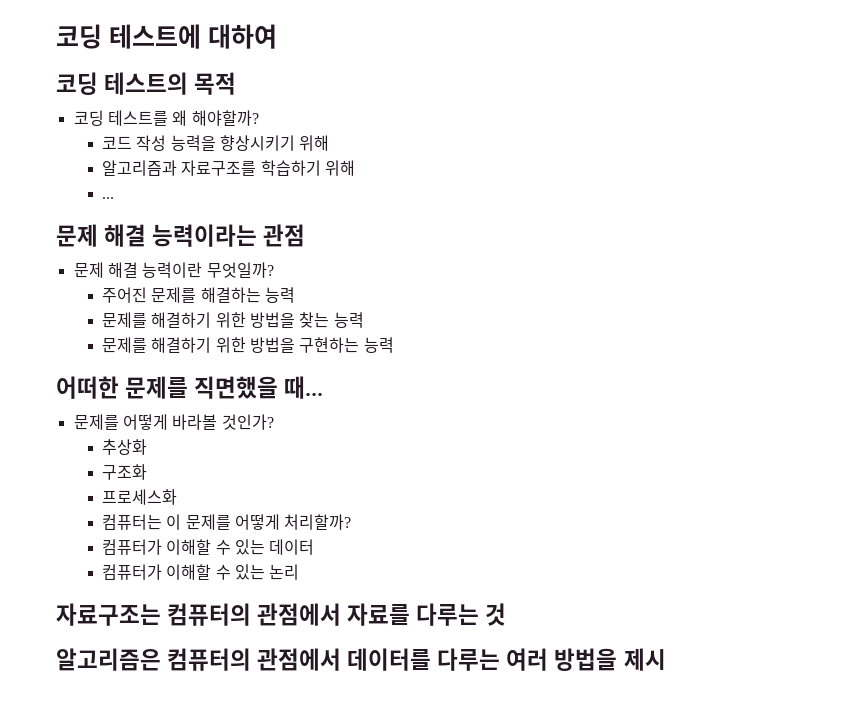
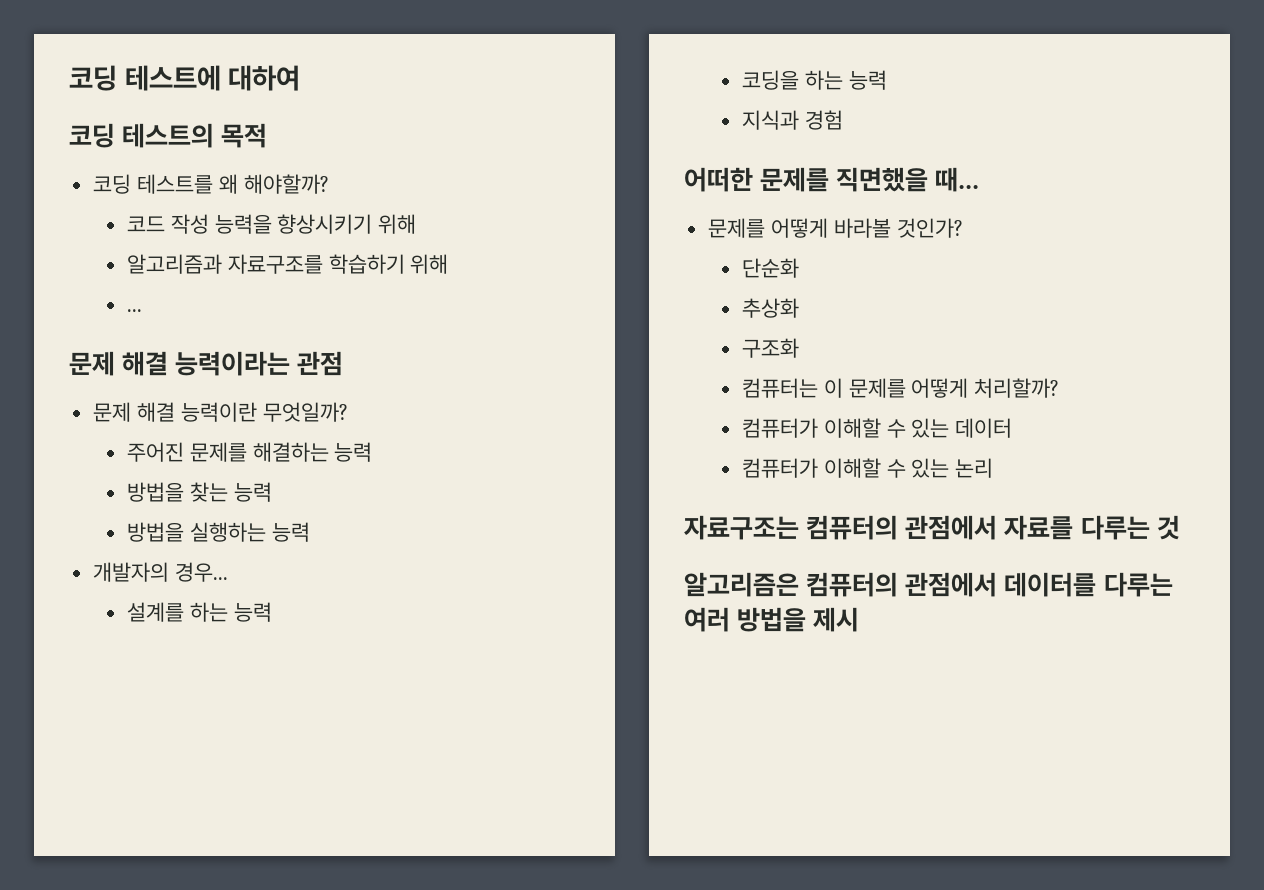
[101,312,246,328] 문제를 해결하기 위한 -> (373, 452) none
[101,337,394,353] 문제를 해결하기 위한 방법을 구현하는 능력 -> [126,522,310,542] [93,562,229,582] [126,602,272,622] [741,70,887,90] [741,110,843,130] 방법을 실행하는 능력 // 개발자의 경우... // 설계를 하는 능력 // 코딩을 하는 능력 // 지식과 경험
(274, 422) none -> [741,258,799,278] // 단순화
[101,489,177,505] // 프로세스화 -> (799, 348) none

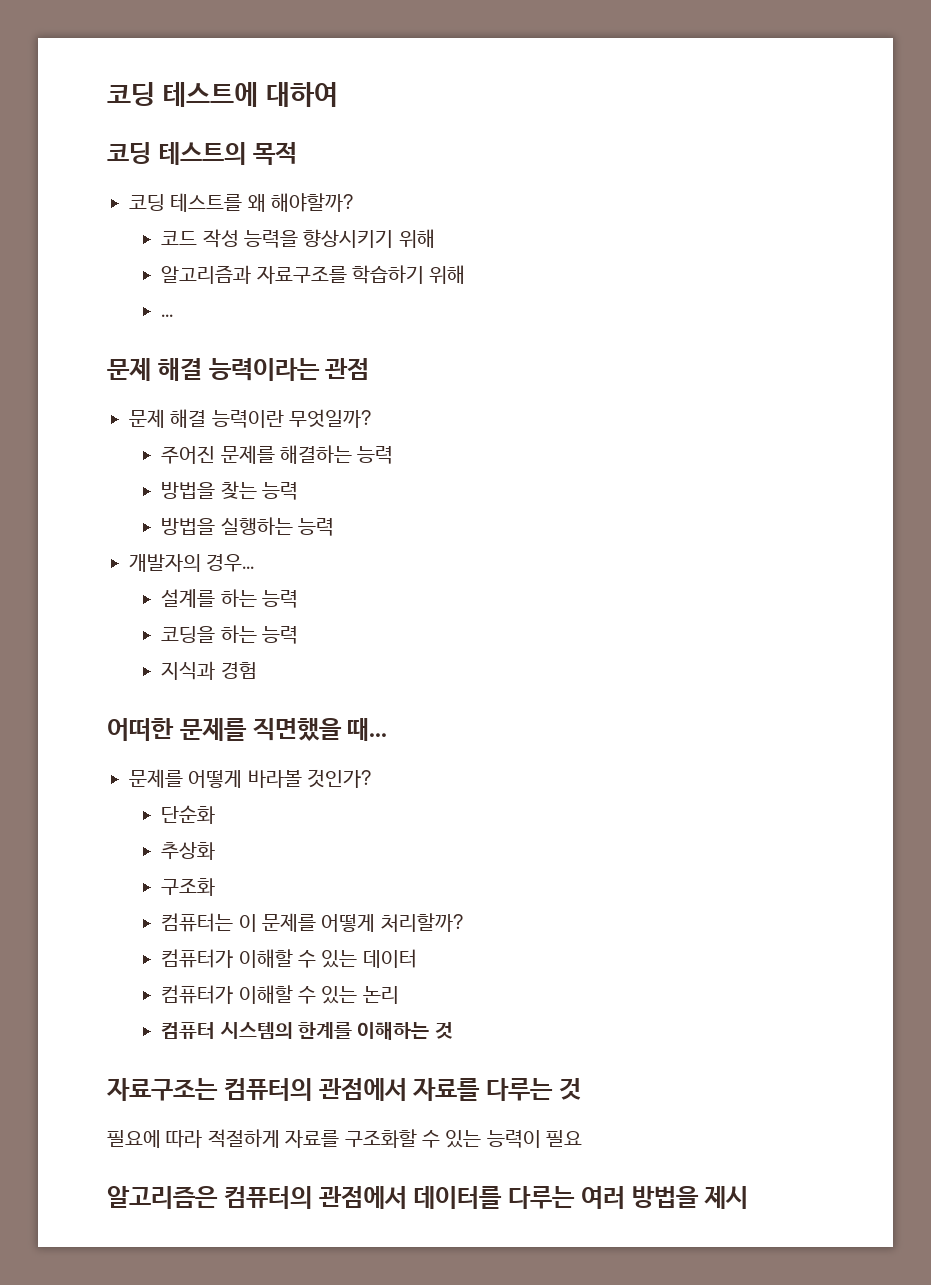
(994, 468) none -> [161,1022,453,1040] // 컴퓨터 시스템의 한계를 이해하는 것
(1180, 527) none -> [107,1129,583,1148] // 필요에 따라 적절하게 자료를 구조화할 수 있는 능력이 필요

